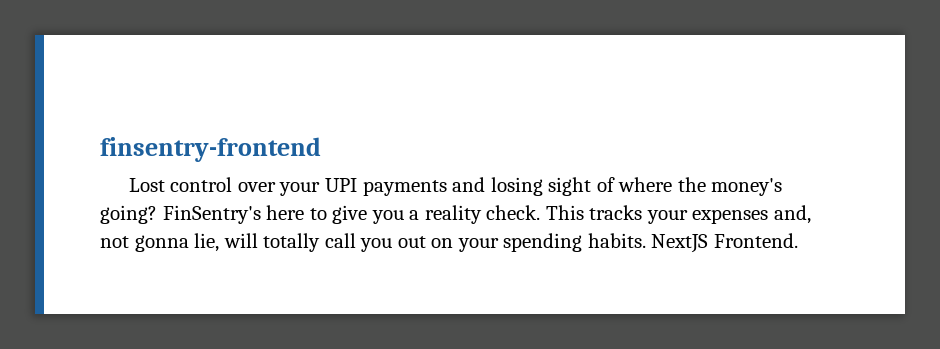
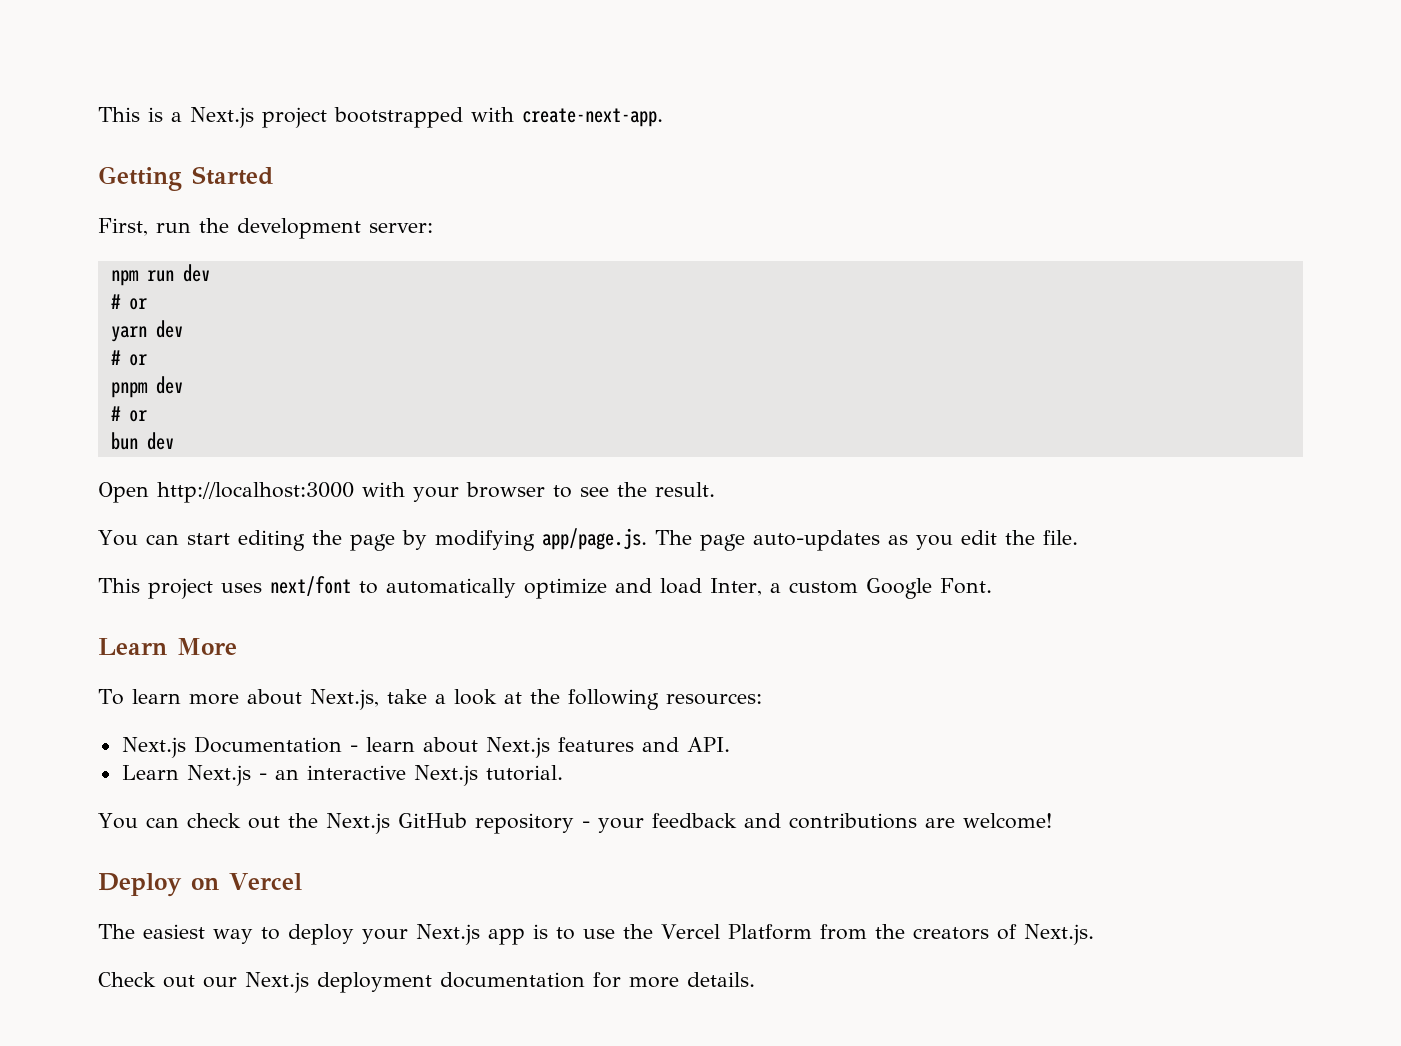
[100,137,321,162] [128,177,783,196] [100,205,811,224] [100,233,798,253] finsentry-frontend // Lost control over your UPI payments and losing sight of where the money's going? FinSentry's here to give you a reality check. This tracks your expenses and, not gonna lie, will totally call you out on your spending habits. NextJS Frontend. -> [98,107,663,128] [98,166,274,191] [98,218,433,239] [110,264,210,286] [110,294,147,310] [110,320,183,342] [110,350,147,366] [110,376,183,398] [110,406,147,422] [110,432,174,450] [98,482,715,503] [98,528,1078,551] [98,576,992,599] [98,638,237,655] [98,689,762,710] [121,736,730,758] [121,765,563,786] [98,813,1052,834] [98,873,302,897] [98,924,1094,945] [98,972,755,993] This is a Next.js project bootstrapped with create-next-app. // Getting Started // First, run the development server: // npm run dev // # or // yarn dev // # or // pnpm dev // # or // bun dev // Open http://localhost:3000 with your browser to see the result. // You can start editing the page by modifying app/page.js. The page auto-updates as you edit the file. // This project uses next/font to automatically optimize and load Inter, a custom Google Font. // Learn More // To learn more about Next.js, take a look at the following resources: // Next.js Documentation - learn about Next.js features and API. // Learn Next.js - an interactive Next.js tutorial. // You can check out the Next.js GitHub repository - your feedback and contributions are welcome! // Deploy on Vercel // The easiest way to deploy your Next.js app is to use the Vercel Platform from the creators of Next.js. // Check out our Next.js deployment documentation for more details.

